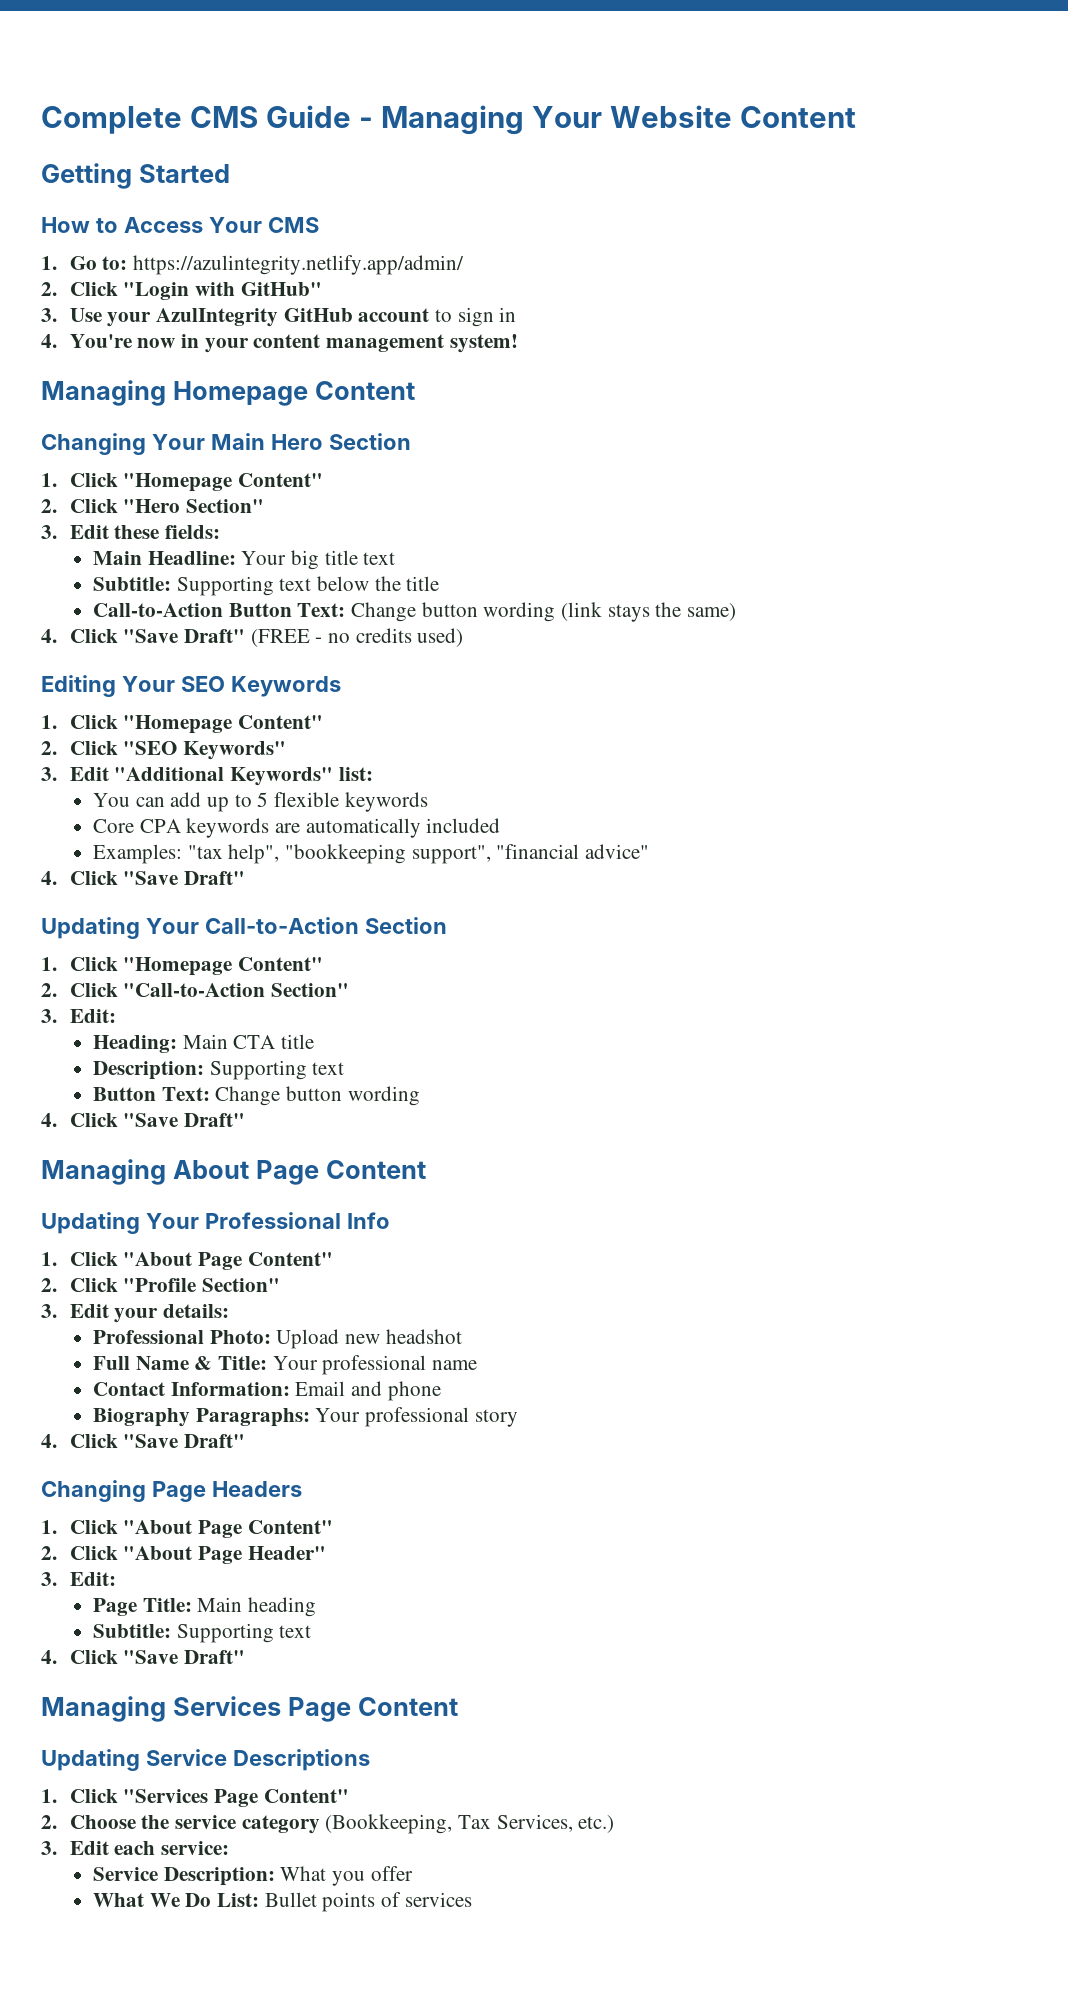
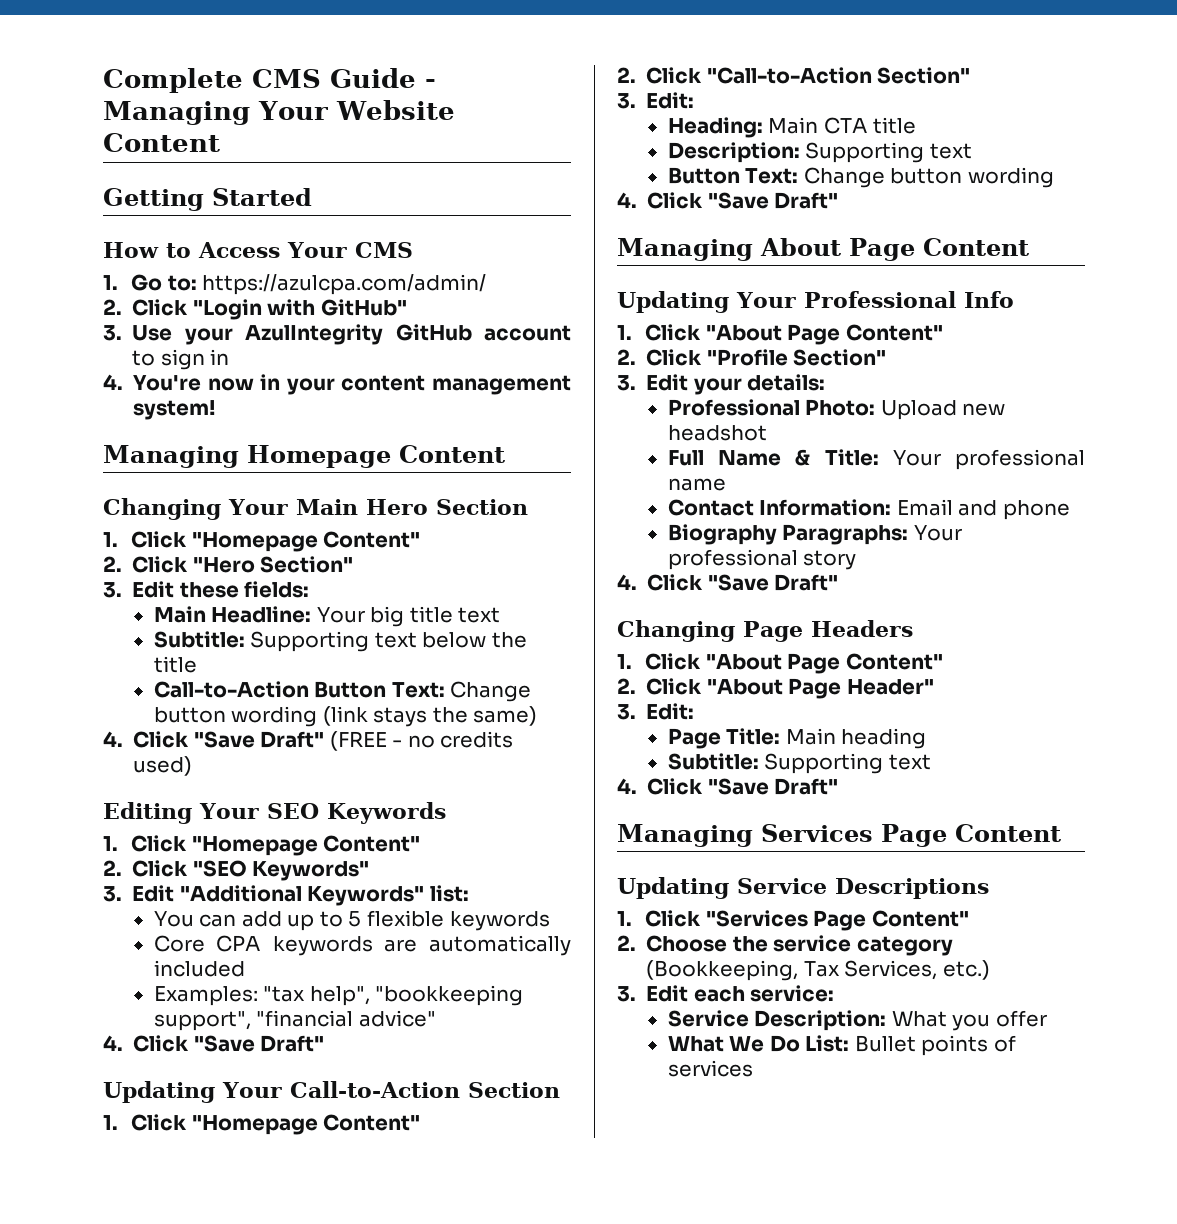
[133,255,465,275] https://azulintegrity.netlify.app/admin/ -> [202,274,487,295] https://azulcpa.com/admin/

